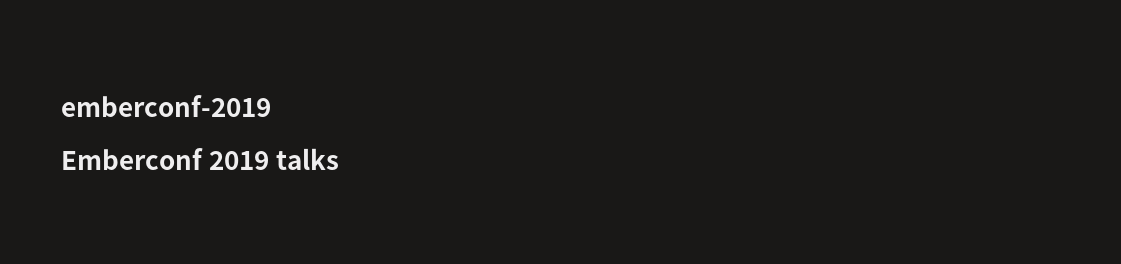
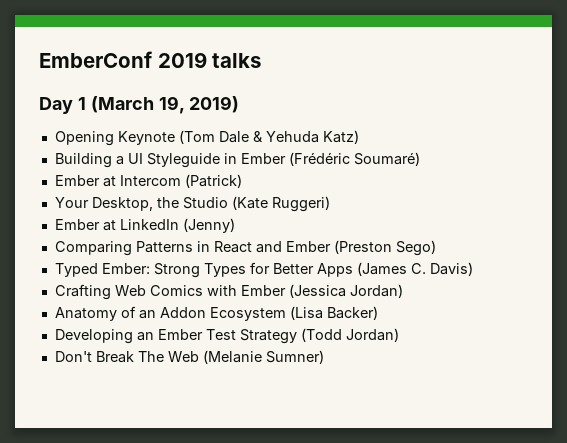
[61,95,271,117] [61,148,203,170] emberconf-2019 // Emberconf -> [39,51,152,68] EmberConf
(340, 159) none -> [39,96,240,114] [54,130,359,146] [54,152,420,168] [54,174,242,188] [54,196,330,212] [54,218,235,233] [54,240,436,256] [54,262,473,278] [54,284,403,300] [54,306,378,321] [54,328,399,344] [54,350,324,364] // Day 1 (March 19, 2019) // Opening Keynote (Tom Dale & Yehuda Katz) // Building a UI Styleguide in Ember (Frédéric Soumaré) // Ember at Intercom (Patrick) // Your Desktop, the Studio (Kate Ruggeri) // Ember at LinkedIn (Jenny) // Comparing Patterns in React and Ember (Preston Sego) // Typed Ember: Strong Types for Better Apps (James C. Davis) // Crafting Web Comics with Ember (Jessica Jordan) // Anatomy of an Addon Ecosystem (Lisa Backer) // Developing an Ember Test Strategy (Todd Jordan) // Don't Break The Web (Melanie Sumner)

